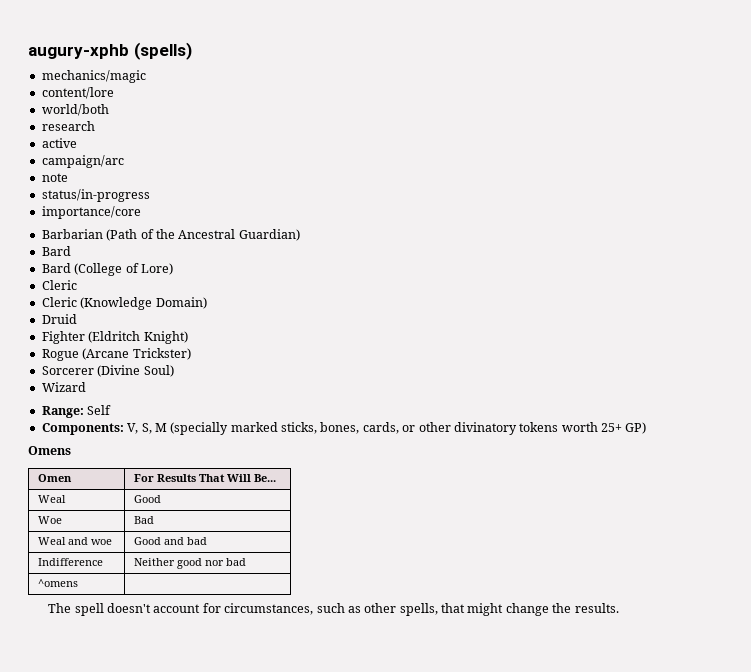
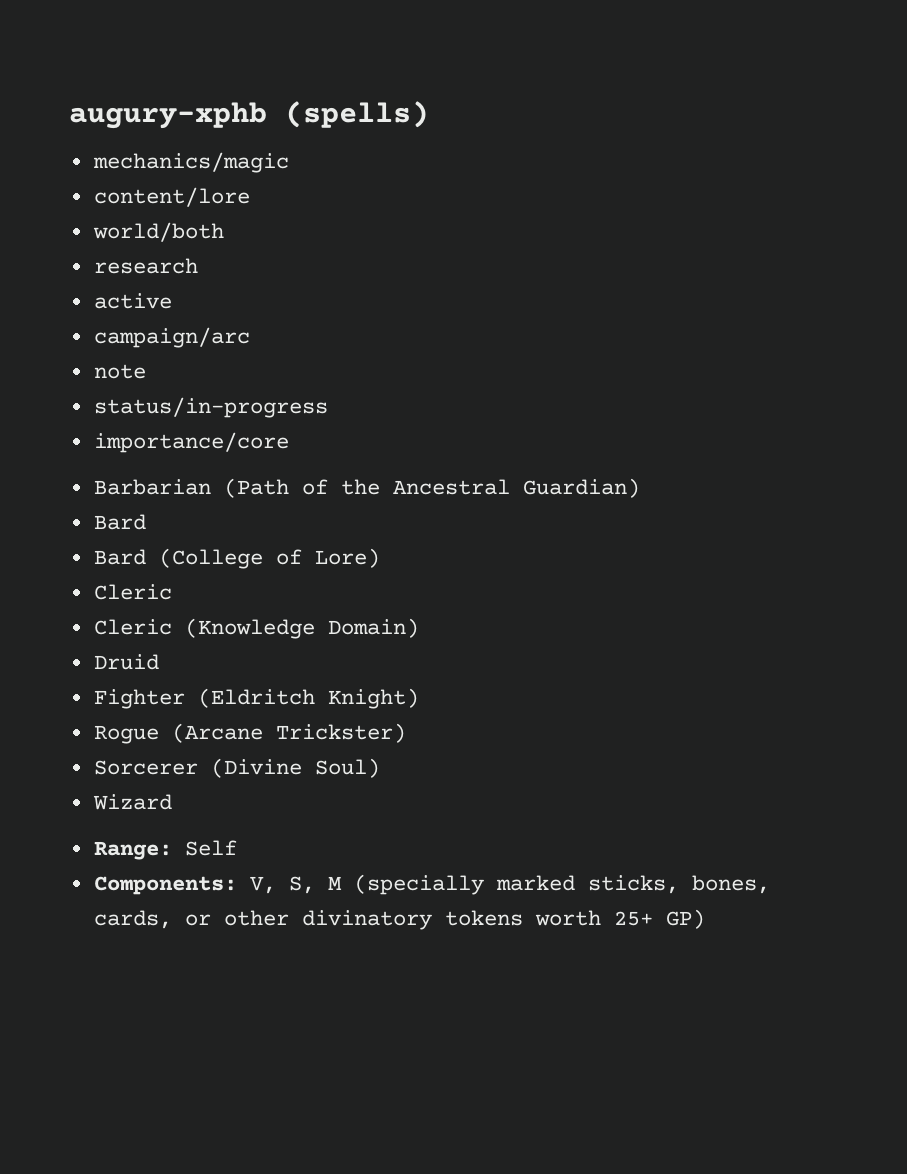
[28,446,71,455] [37,474,72,482] [133,474,276,482] [37,495,66,503] [133,495,161,503] [37,516,62,524] [133,516,154,524] [37,537,112,545] [133,537,207,545] [37,558,103,566] [133,558,246,569] [37,579,78,587] [48,603,619,616] // Omens // Omen | For Results That Will Be... // Weal | Good // Woe | Bad // Weal and woe | Good and bad // Indifference | Neither good nor bad // ^omens | // The spell doesn't account for circumstances, such as other spells, that might change the results. -> (705, 919) none

